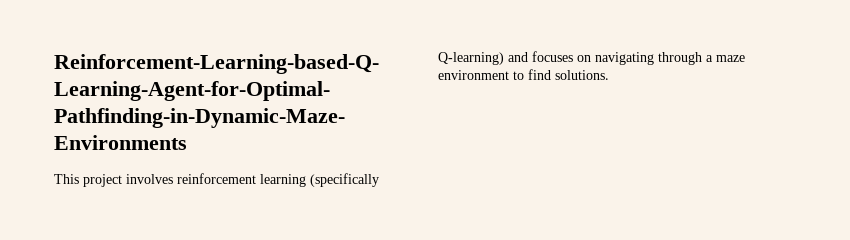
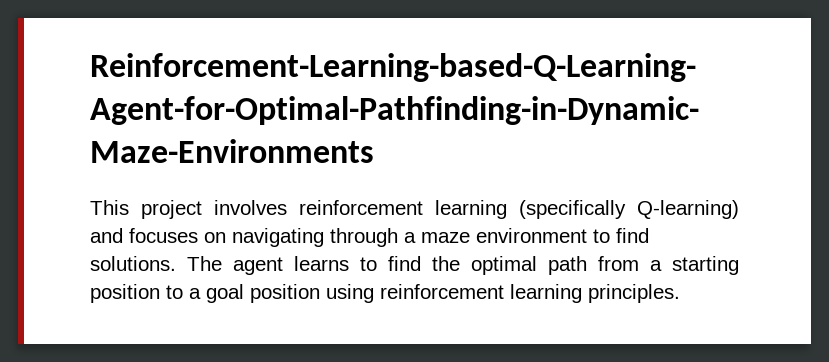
(609, 75) none -> [187,256,739,275] [90,284,680,303] The agent learns to find the optimal path from a starting position to a goal position using reinforcement learning principles.

